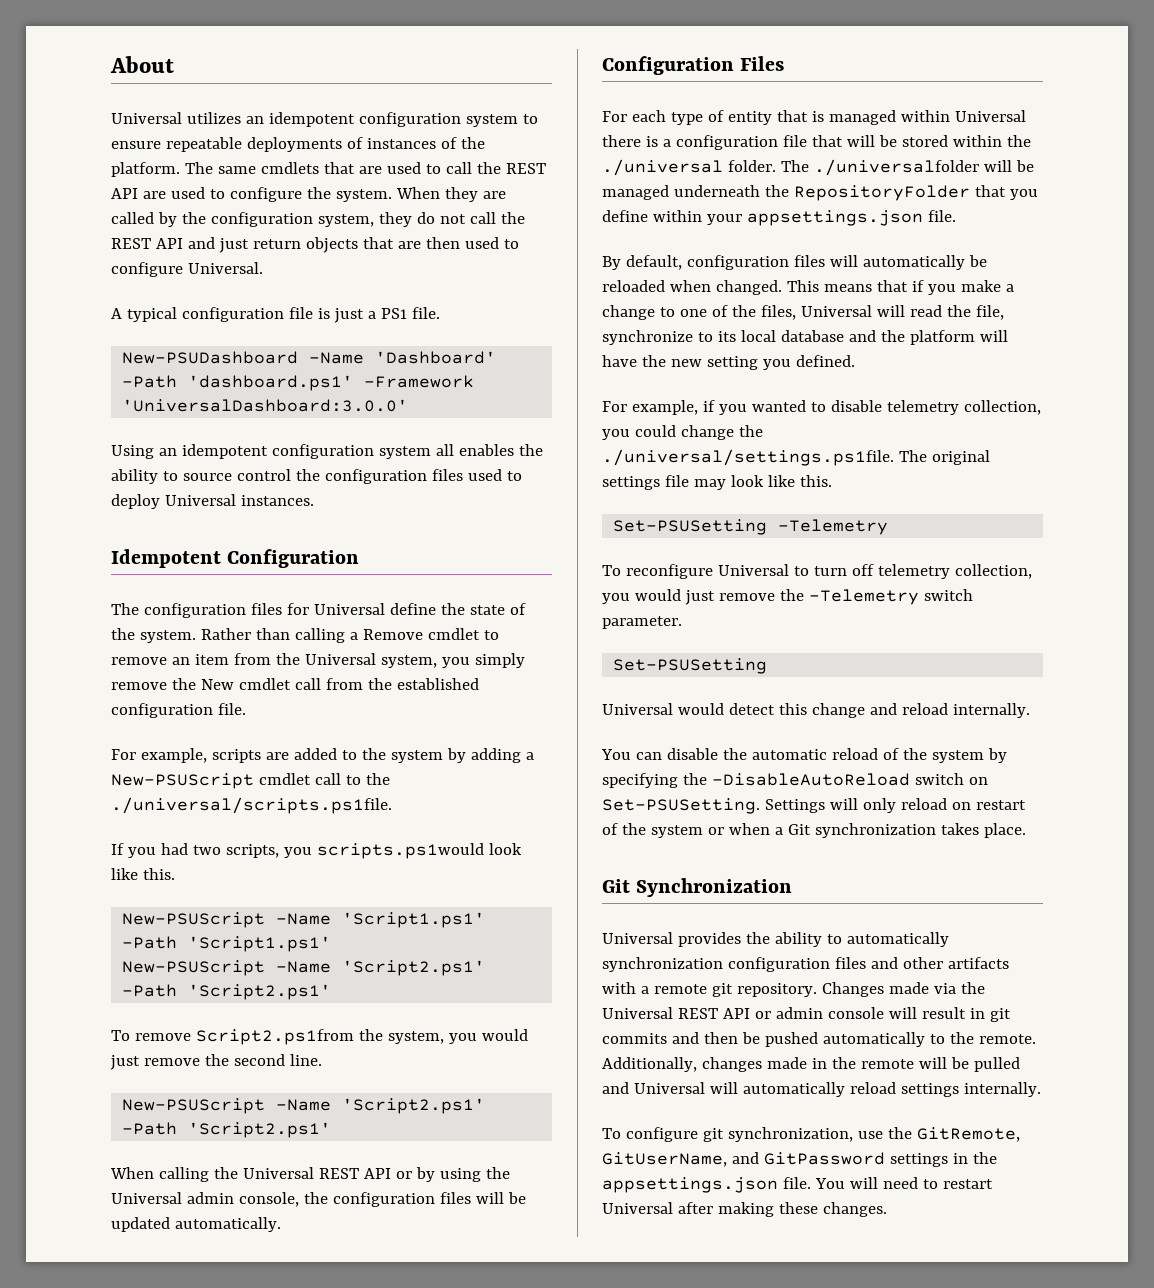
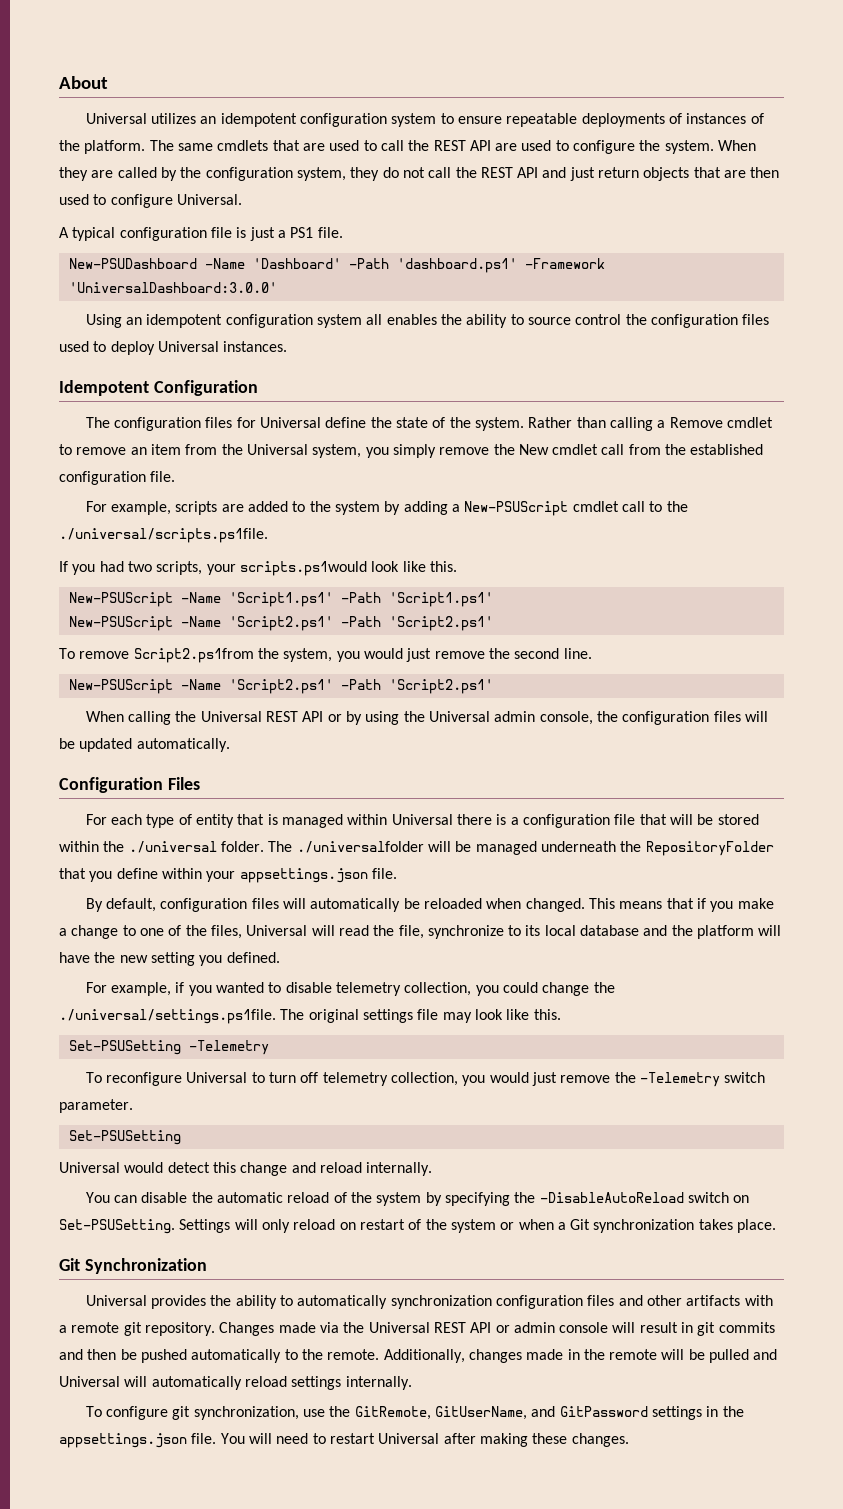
[283,847,312,858] you -> [206,564,236,575] your

